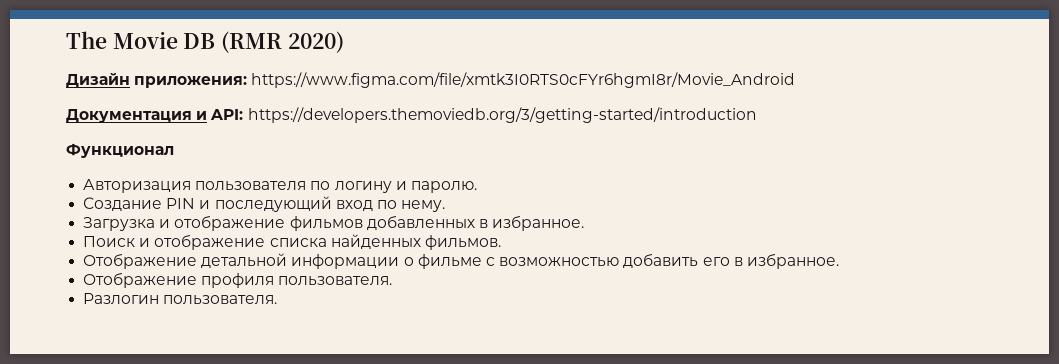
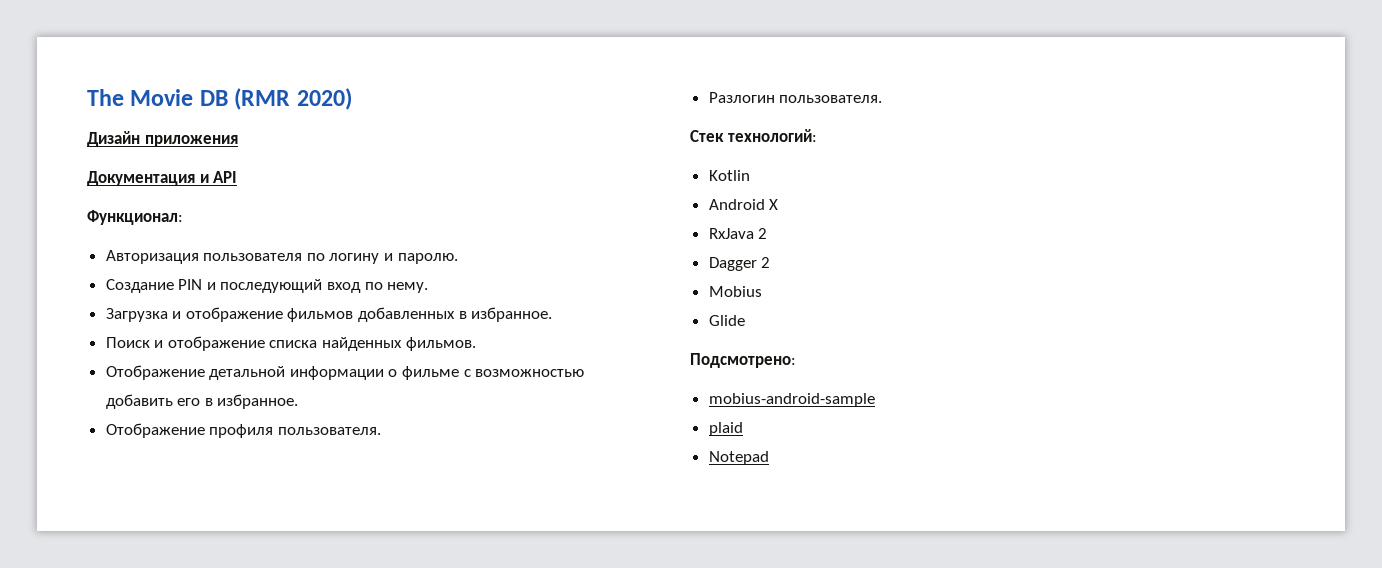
[134,72,796,88] приложения: https://www.figma.com/file/xmtk3I0RTS0cFYr6hgmI8r/Movie_Android -> [144,135,238,147] приложения
[210,107,757,123] [66,143,174,158] API: https://developers.themoviedb.org/3/getting-started/introduction // Функционал -> [213,171,238,183] [87,210,183,225] API // Функционал:
(278, 300) none -> [690,129,817,142] [708,170,750,181] [708,199,779,210] [708,228,768,239] [708,257,771,271] [708,286,762,297] [708,315,745,326] [690,353,796,368] [708,393,875,407] [708,422,743,436] [708,451,769,465] // Стек технологий: // Kotlin // Android X // RxJava 2 // Dagger 2 // Mobius // Glide // Подсмотрено: // mobius-android-sample // plaid // Notepad

